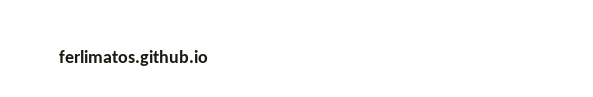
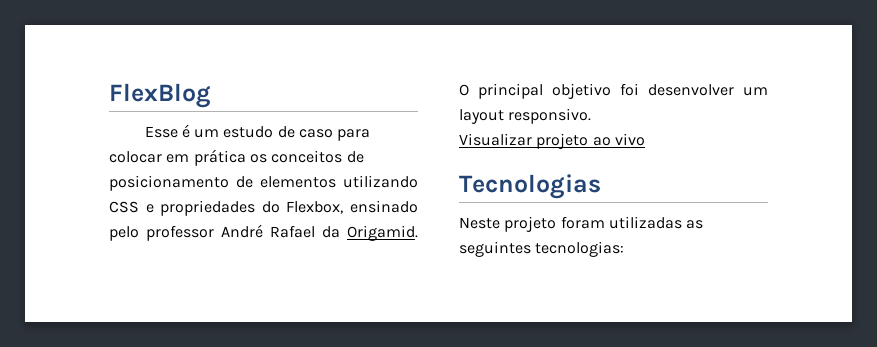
[59,50,208,66] ferlimatos.github.io -> [109,83,211,108] [144,124,371,141] [109,149,364,166] [109,175,418,191] [109,200,418,216] [109,224,418,241] [459,83,768,99] [459,108,592,124] [459,133,645,149] [459,174,601,199] [459,216,704,232] [459,241,625,257] FlexBlog // Esse é um estudo de caso para colocar em prática os conceitos de posicionamento de elementos utilizando CSS e propriedades do Flexbox, ensinado pelo professor André Rafael da Origamid. O principal objetivo foi desenvolver um layout responsivo. // Visualizar projeto ao vivo // Tecnologias // Neste projeto foram utilizadas as seguintes tecnologias:

